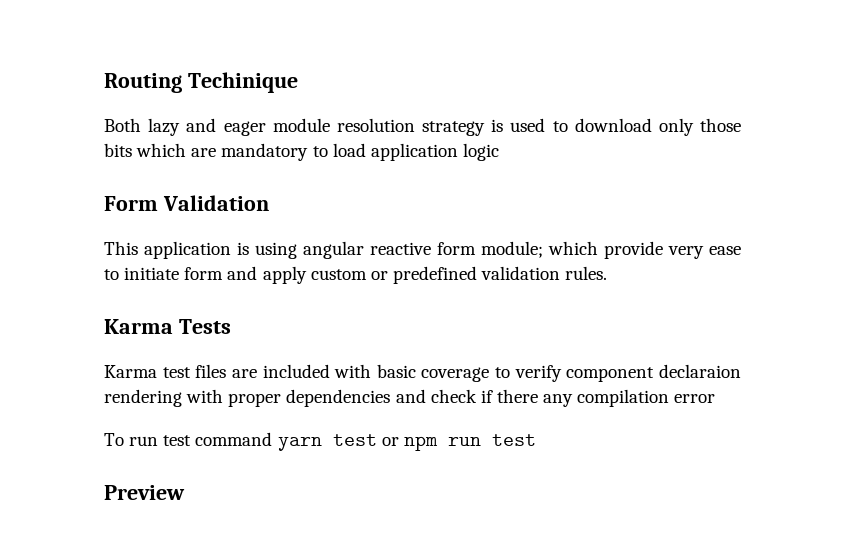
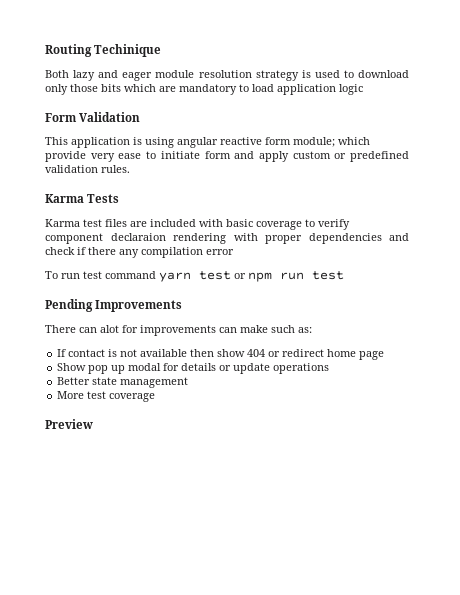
(536, 440) none -> [45,299,183,312] [45,325,312,336] [57,349,385,360] [57,363,330,374] [57,377,189,388] [57,391,156,402] // Pending Improvements // There can alot for improvements can make such as: // If contact is not available then show 404 or redirect home page // Show pop up modal for details or update operations // Better state management // More test coverage

